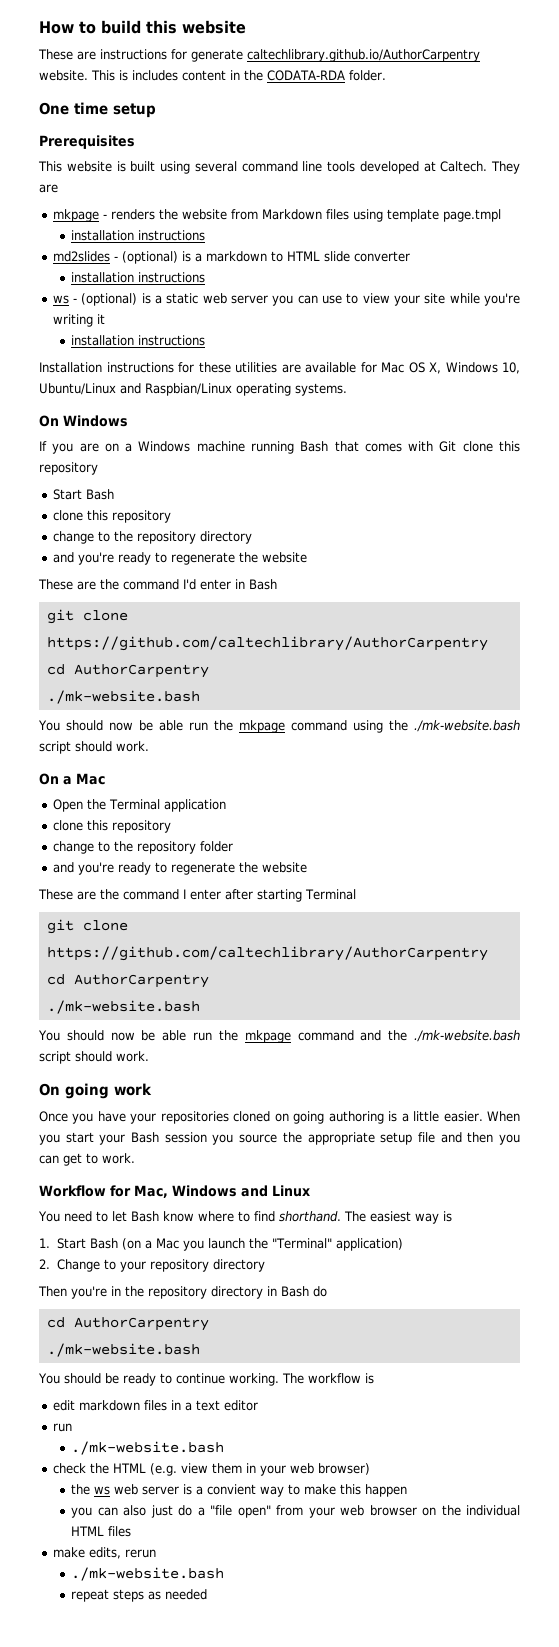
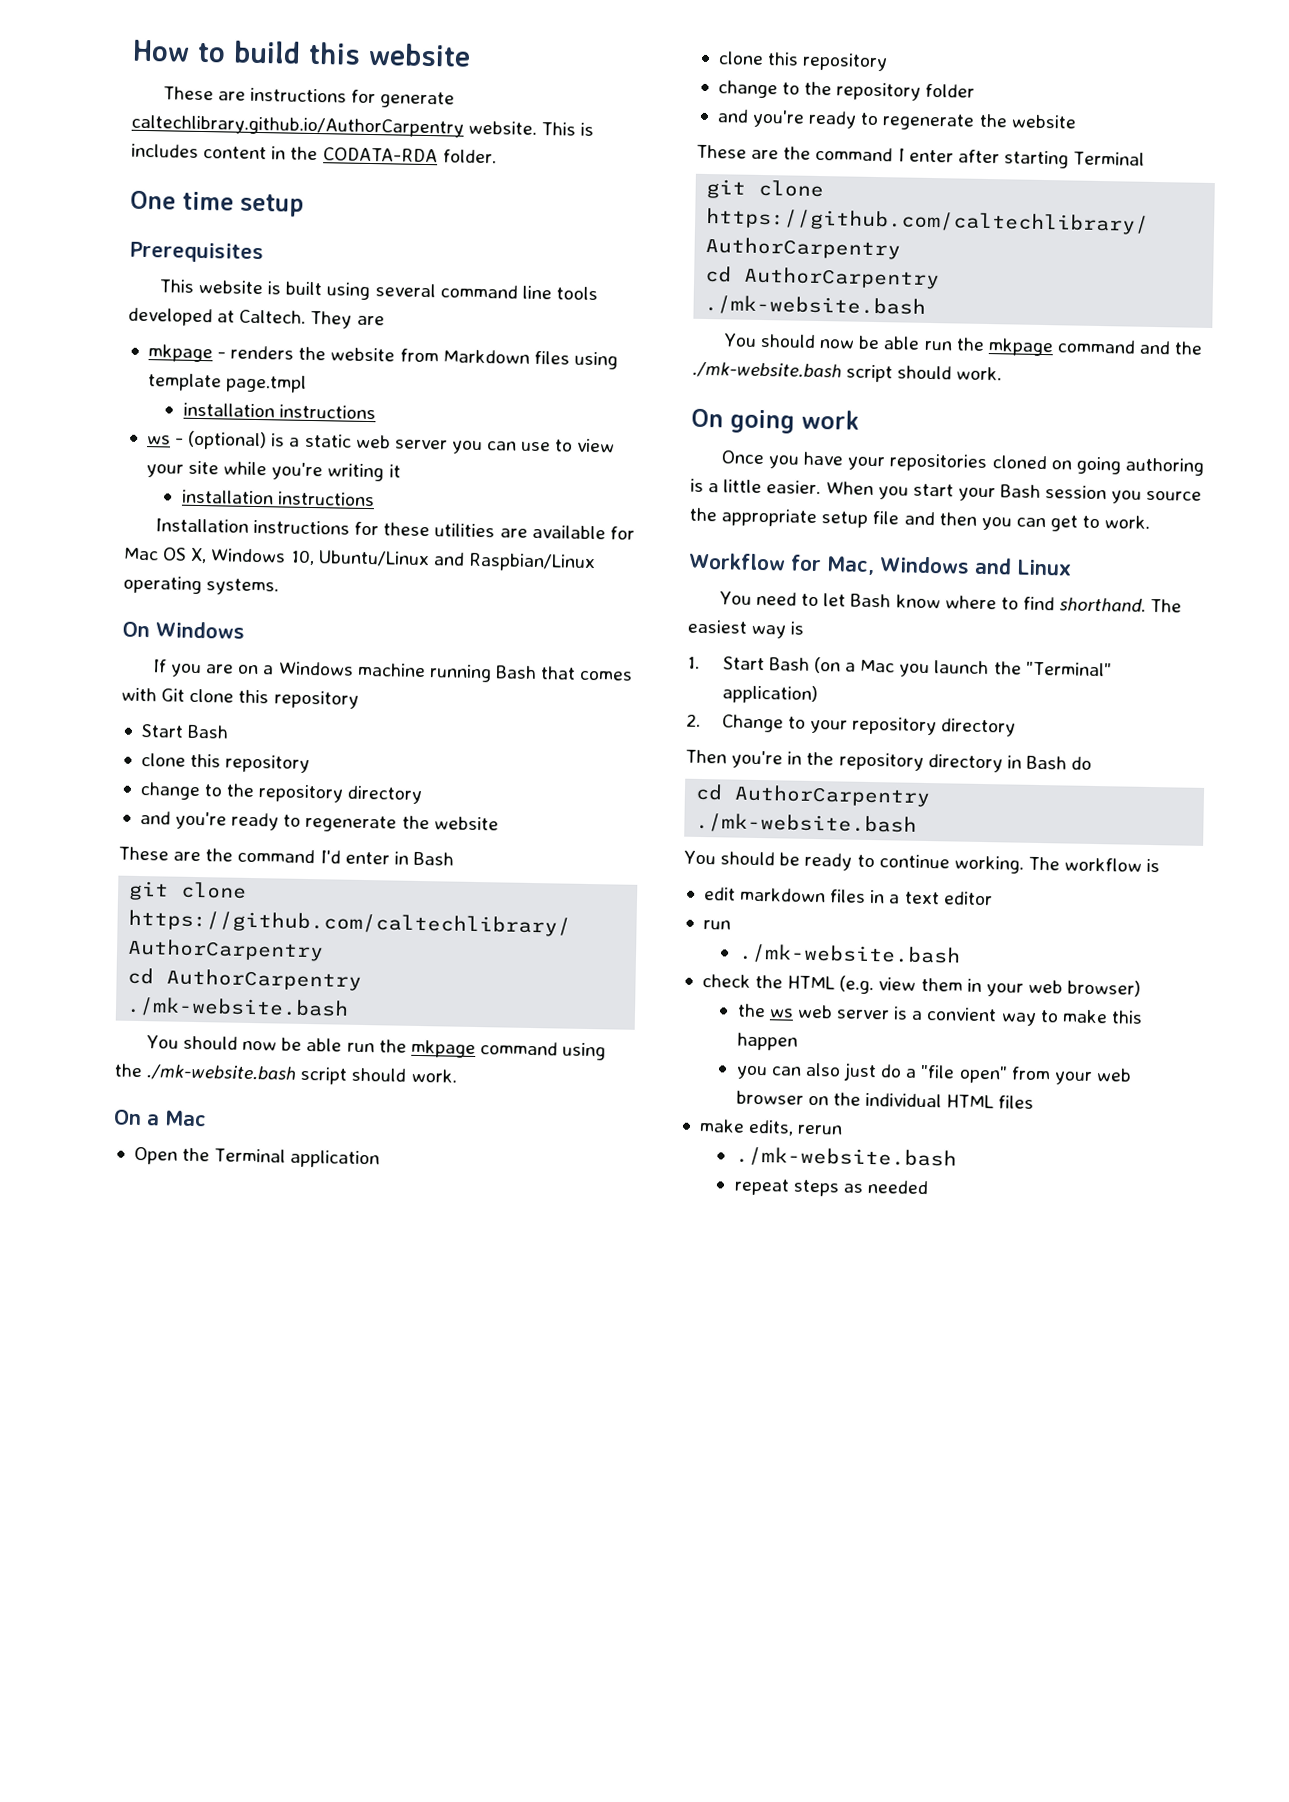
[52,251,410,264] [71,272,206,283] // md2slides - (optional) is a markdown to HTML slide converter // installation instructions -> (376, 412) none

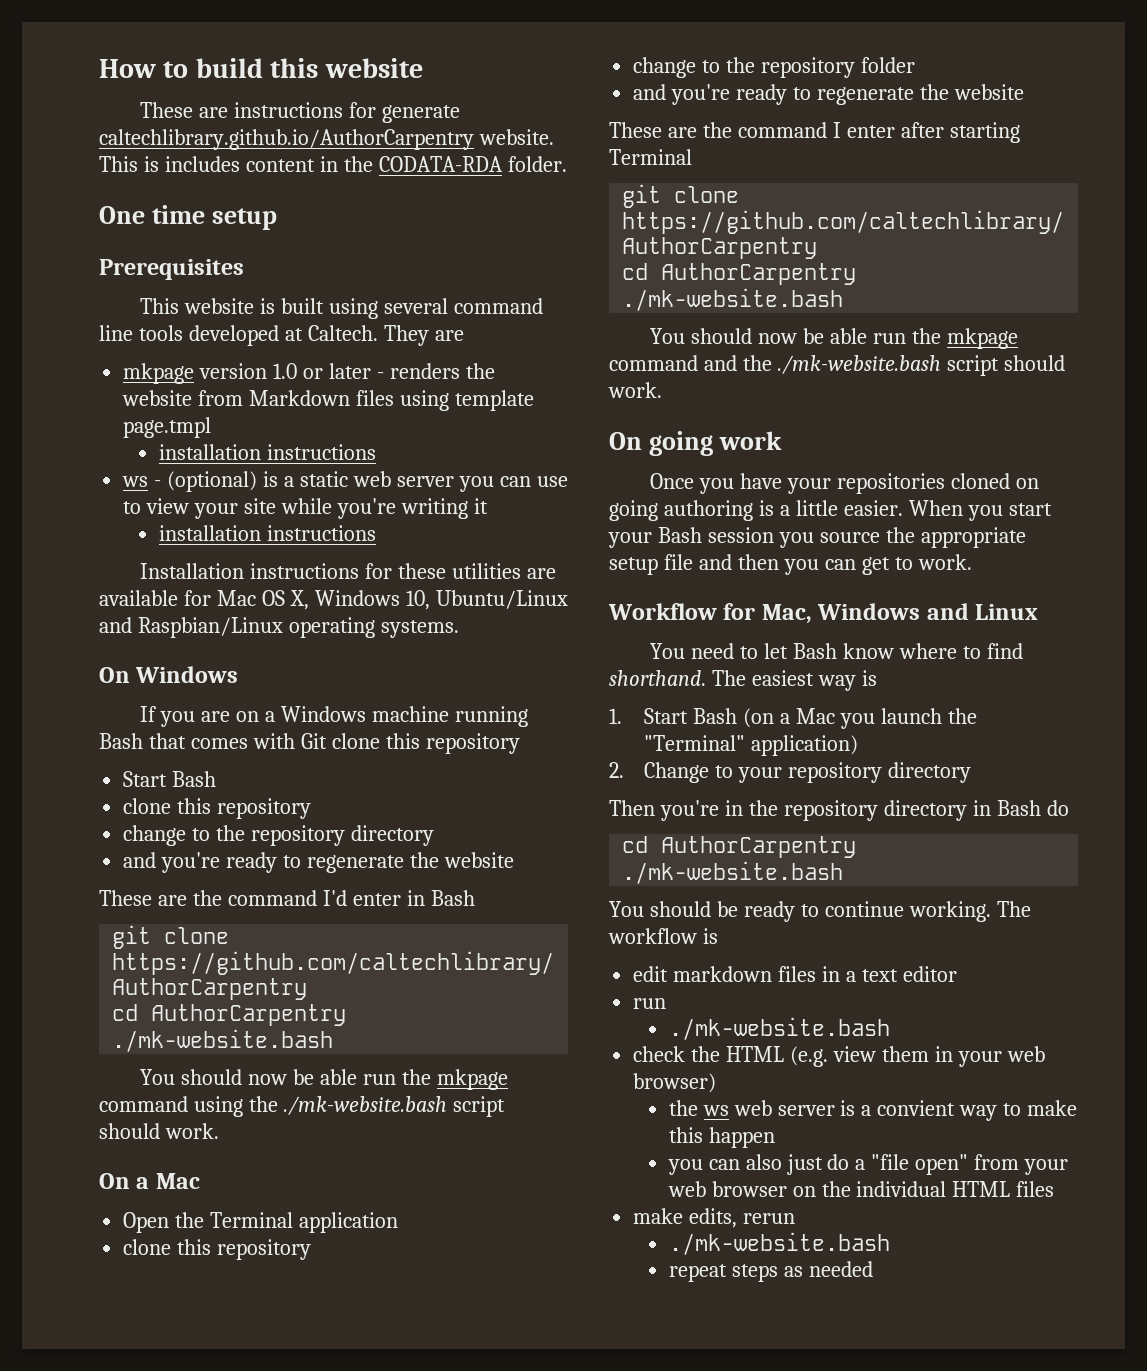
(213, 353) none -> [199,363,371,379] version 1.0 or later

